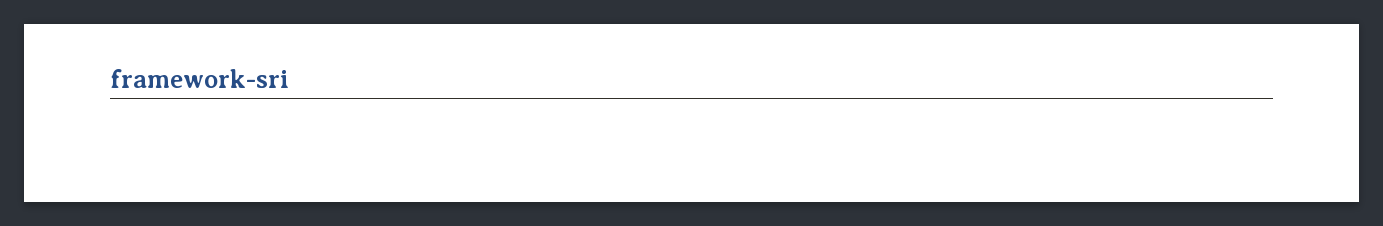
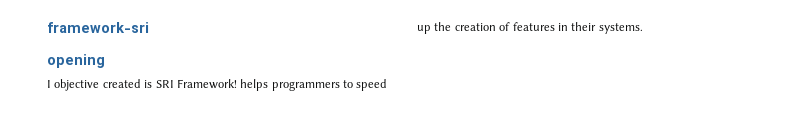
(289, 78) none -> [47,54,105,68] [47,79,388,91] [417,22,643,34] // opening // I objective created is SRI Framework! helps programmers to speed up the creation of features in their systems.

